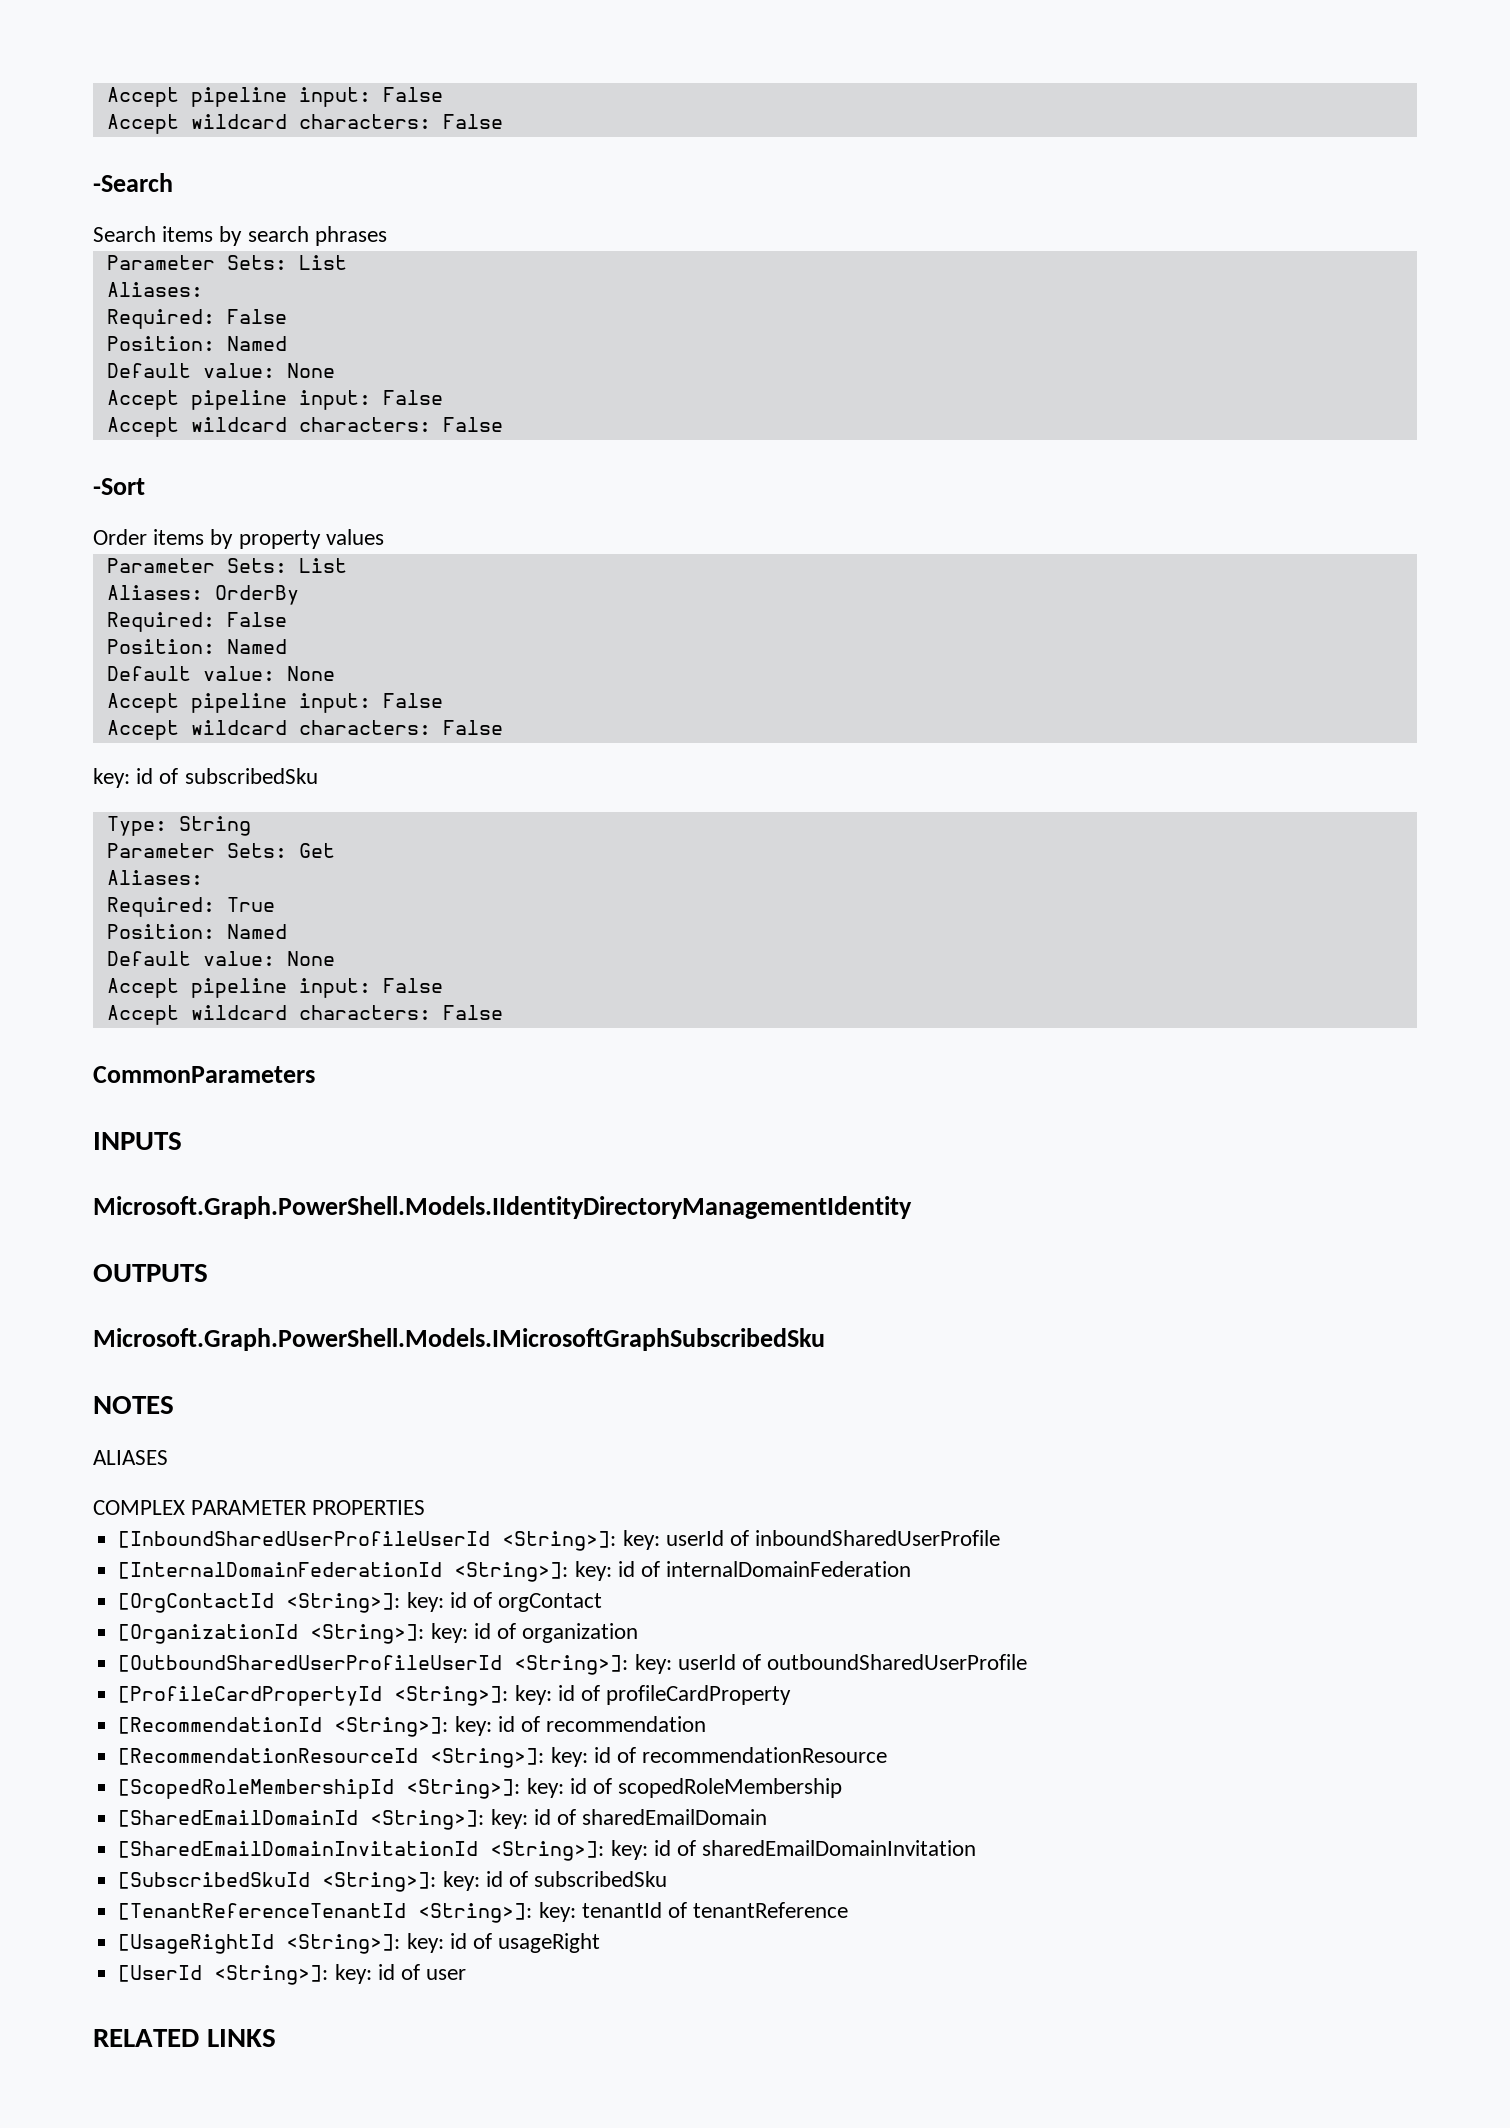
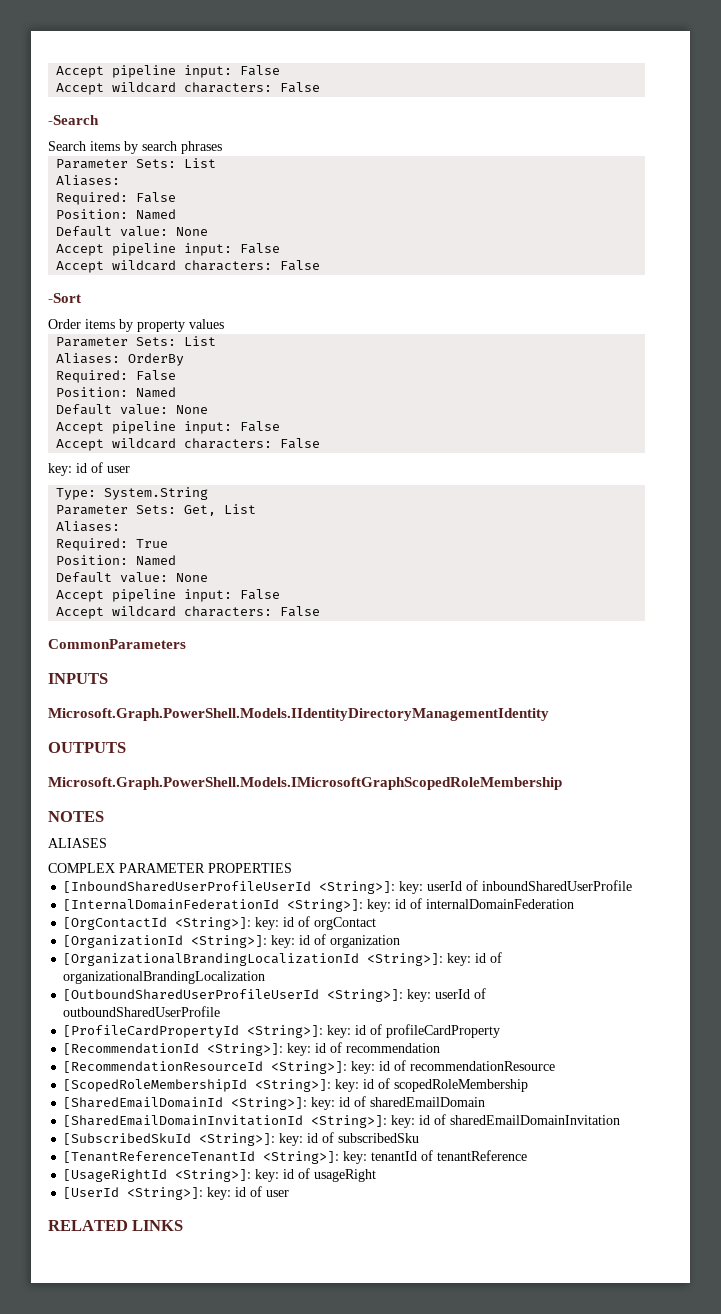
[184,768,318,784] subscribedSku -> [107,466,130,473] user
[178,816,251,836] [106,843,335,858] String // Parameter Sets: Get -> [104,487,209,500] [56,504,257,516] System.String // Parameter Sets: Get, List
[93,1328,825,1351] Microsoft.Graph.PowerShell.Models.IMicrosoftGraphSubscribedSku -> [48,777,562,790] Microsoft.Graph.PowerShell.Models.IMicrosoftGraphScopedRoleMembership
(639, 1633) none -> [63,952,503,966] [63,971,266,984] // [OrganizationalBrandingLocalizationId <String>]: key: id of organizationalBrandingLocalization

